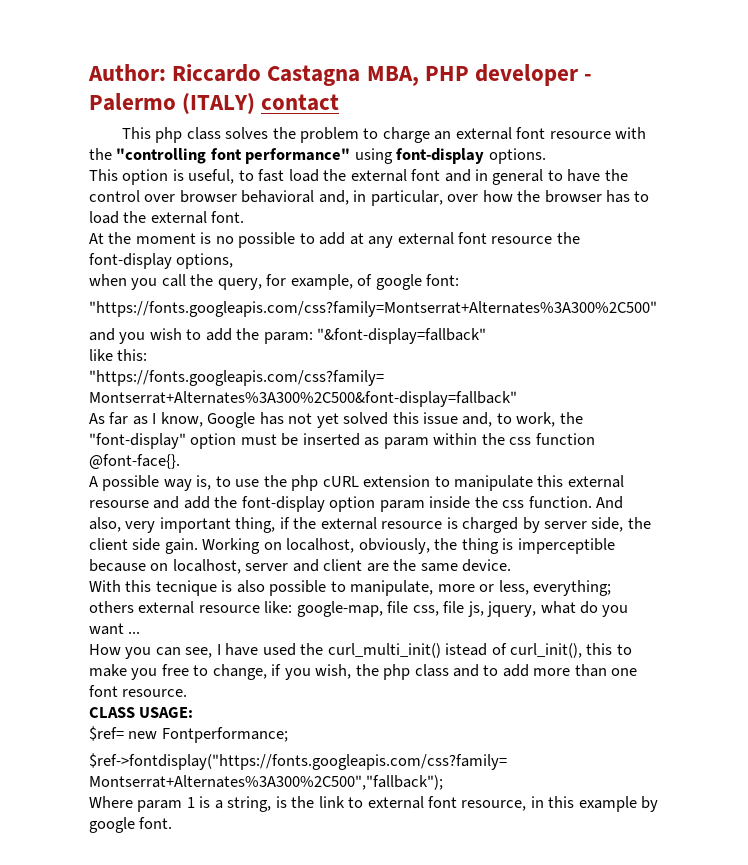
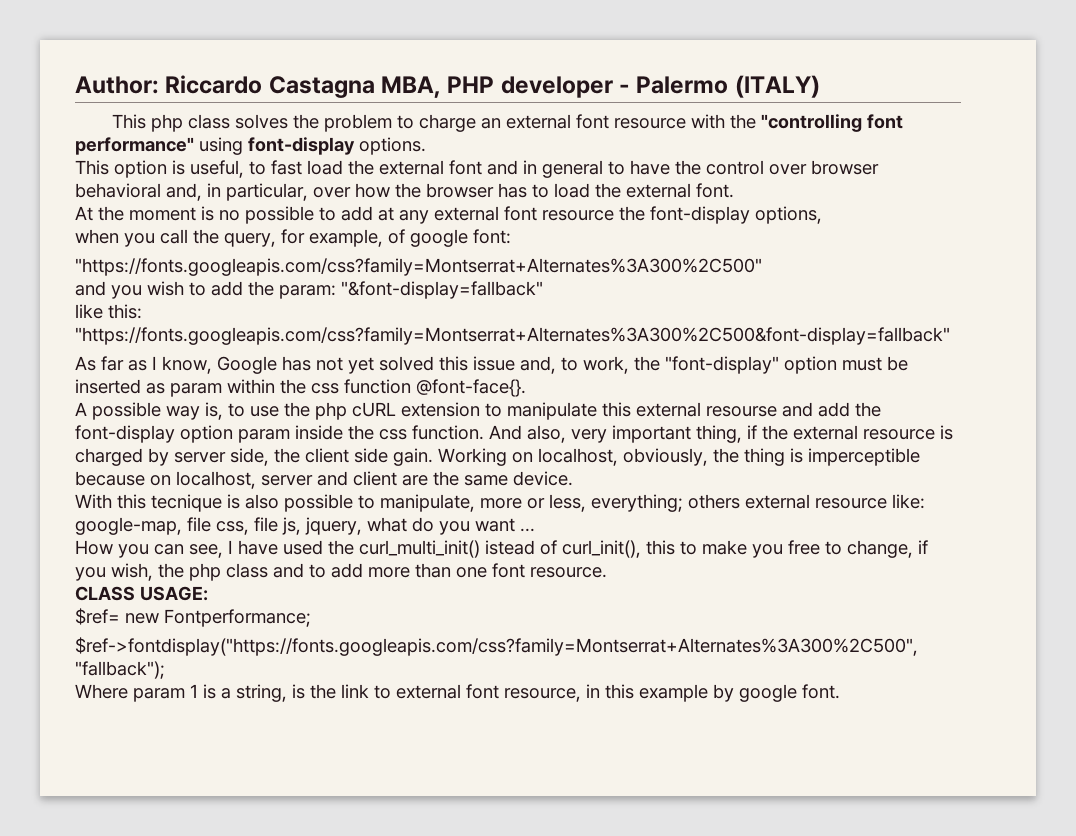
[261,94,340,111] contact -> (820, 86) none

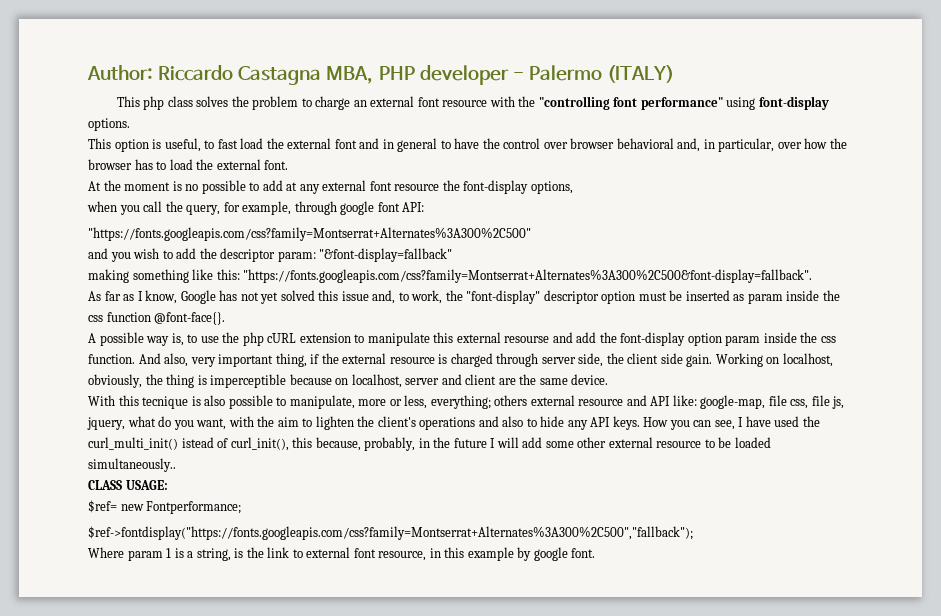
[388,229,511,247] of google font: -> [294,201,425,215] through google font API:
(274, 288) none -> [220,248,276,262] descriptor
(543, 290) none -> [88,269,189,283] making something
[75,327,950,345] "https://fonts.googleapis.com/css?family=Montserrat+Alternates%3A300%2C500&font-display=fallback" -> [243,269,813,283] "https://fonts.googleapis.com/css?family=Montserrat+Alternates%3A300%2C500&font-display=fallback".
(779, 365) none -> [543,290,599,304] descriptor
[227,379,275,394] within -> [786,290,820,301] inside
[148,448,169,466] by -> [496,353,539,367] through
(887, 503) none -> [626,395,671,406] and API
[475,518,535,532] want ... // -> [196,416,640,430] want, with the aim to lighten the client's operations and also to hide any API keys.
[680,540,928,558] [75,563,607,581] to make you free to change, if you wish, the php class and to add more than one font resource. -> [315,437,771,451] [88,458,176,472] because, probably, in the future I will add some other external resource to be loaded simultaneously..

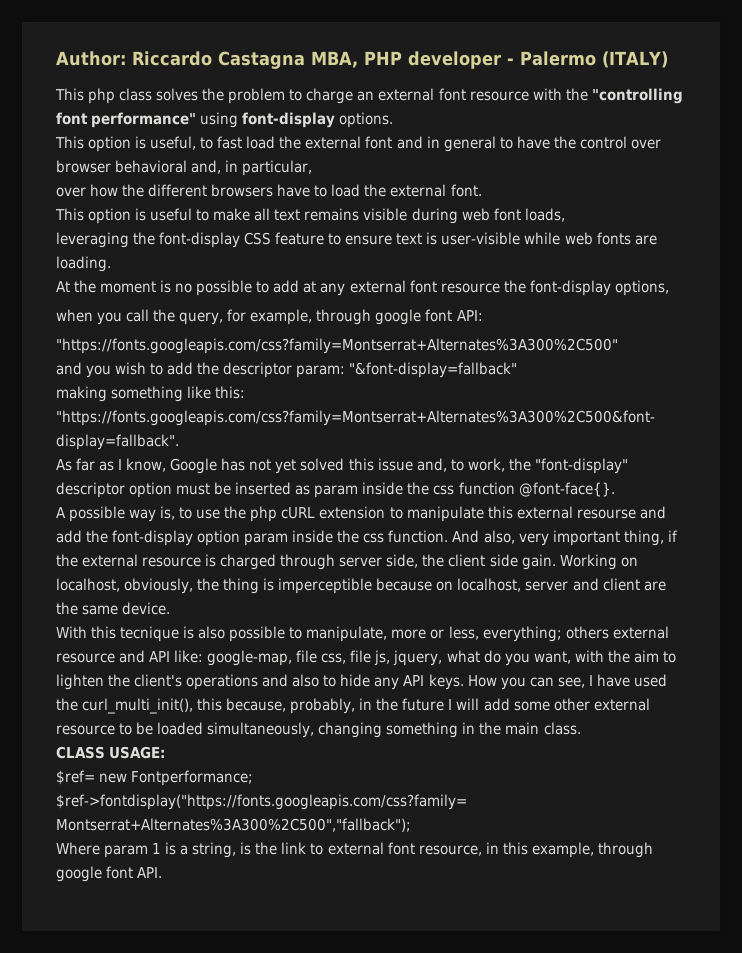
(775, 145) none -> (313, 168) //
[88,159,153,170] browser has -> [148,184,311,197] different browsers have
(289, 165) none -> [55,208,565,224] [56,232,657,248] [56,256,111,272] // This option is useful to make all text remains visible during web font loads, // leveraging the font-display CSS feature to ensure text is user-visible while web fonts are loading.
[88,437,289,451] curl_multi_init() istead of curl_init(), -> [82,698,194,714] curl_multi_init(),
[88,458,176,472] simultaneously.. -> [207,722,581,738] simultaneously, changing something in the main class.
[467,547,596,561] example by google font. -> [531,842,653,858] [56,866,163,882] example, through google font API.

